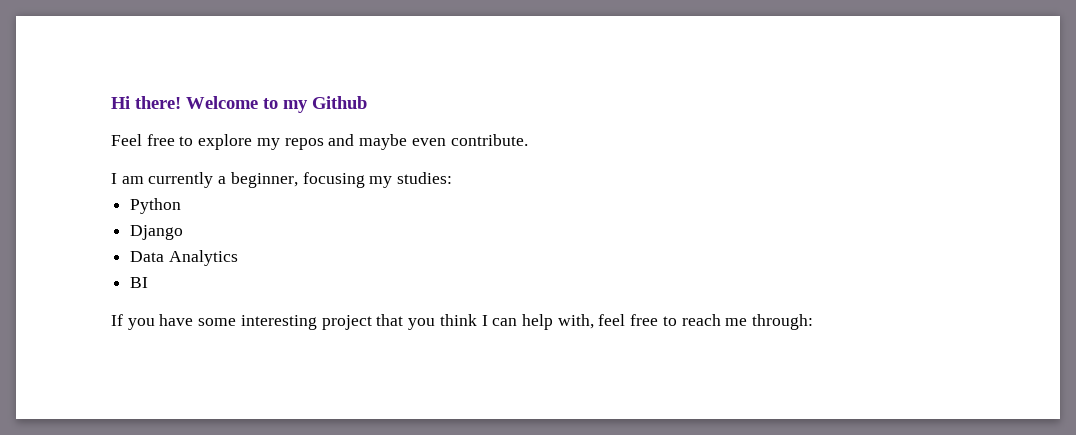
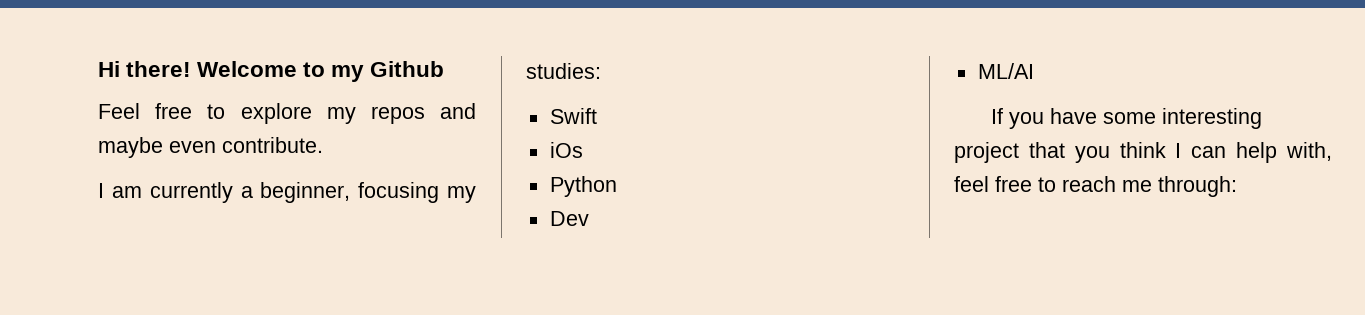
(453, 178) none -> [549,108,597,124] [549,142,583,158] // Swift // iOs
[130,225,184,240] [130,250,238,266] [130,277,149,288] Django // Data Analytics // BI -> [549,211,589,226] [977,63,1034,79] Dev // ML/AI

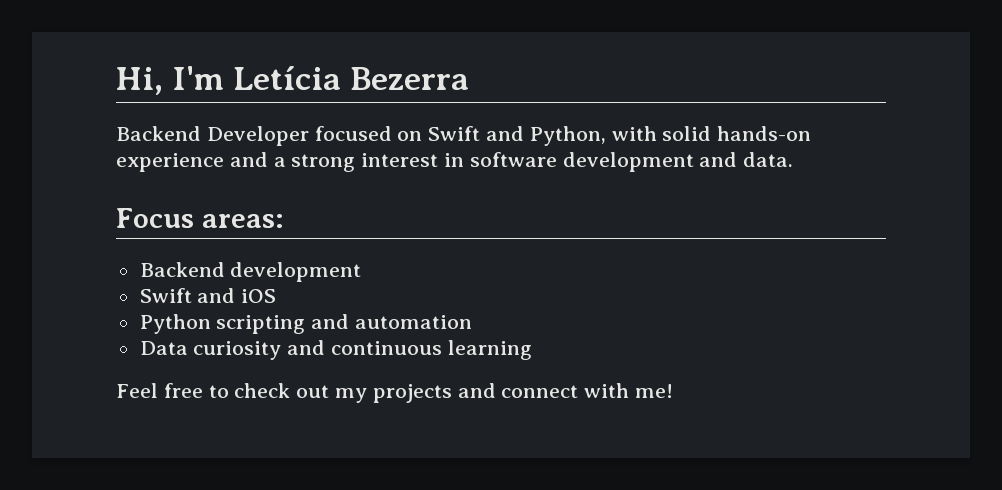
[98,61,445,82] [98,103,476,124] [98,137,323,158] [98,182,476,203] [526,63,601,79] [549,108,597,124] [549,142,583,158] [549,176,617,197] [549,211,589,226] [977,63,1034,79] [991,108,1263,129] [954,142,1332,163] [954,176,1237,197] Hi there! Welcome to my Github // Feel free to explore my repos and maybe even contribute. // I am currently a beginner, focusing my studies: // Swift // iOs // Python // Dev // ML/AI // If you have some interesting project that you think I can help with, feel free to reach me through: -> [116,66,470,95] [116,126,812,146] [116,152,794,172] [116,208,284,228] [139,262,362,282] [139,288,277,303] [139,314,473,334] [139,340,532,360] [116,383,674,403] Hi, I'm Letícia Bezerra // Backend Developer focused on Swift and Python, with solid hands-on experience and a strong interest in software development and data. // Focus areas: // Backend development // Swift and iOS // Python scripting and automation // Data curiosity and continuous learning // Feel free to check out my projects and connect with me!

